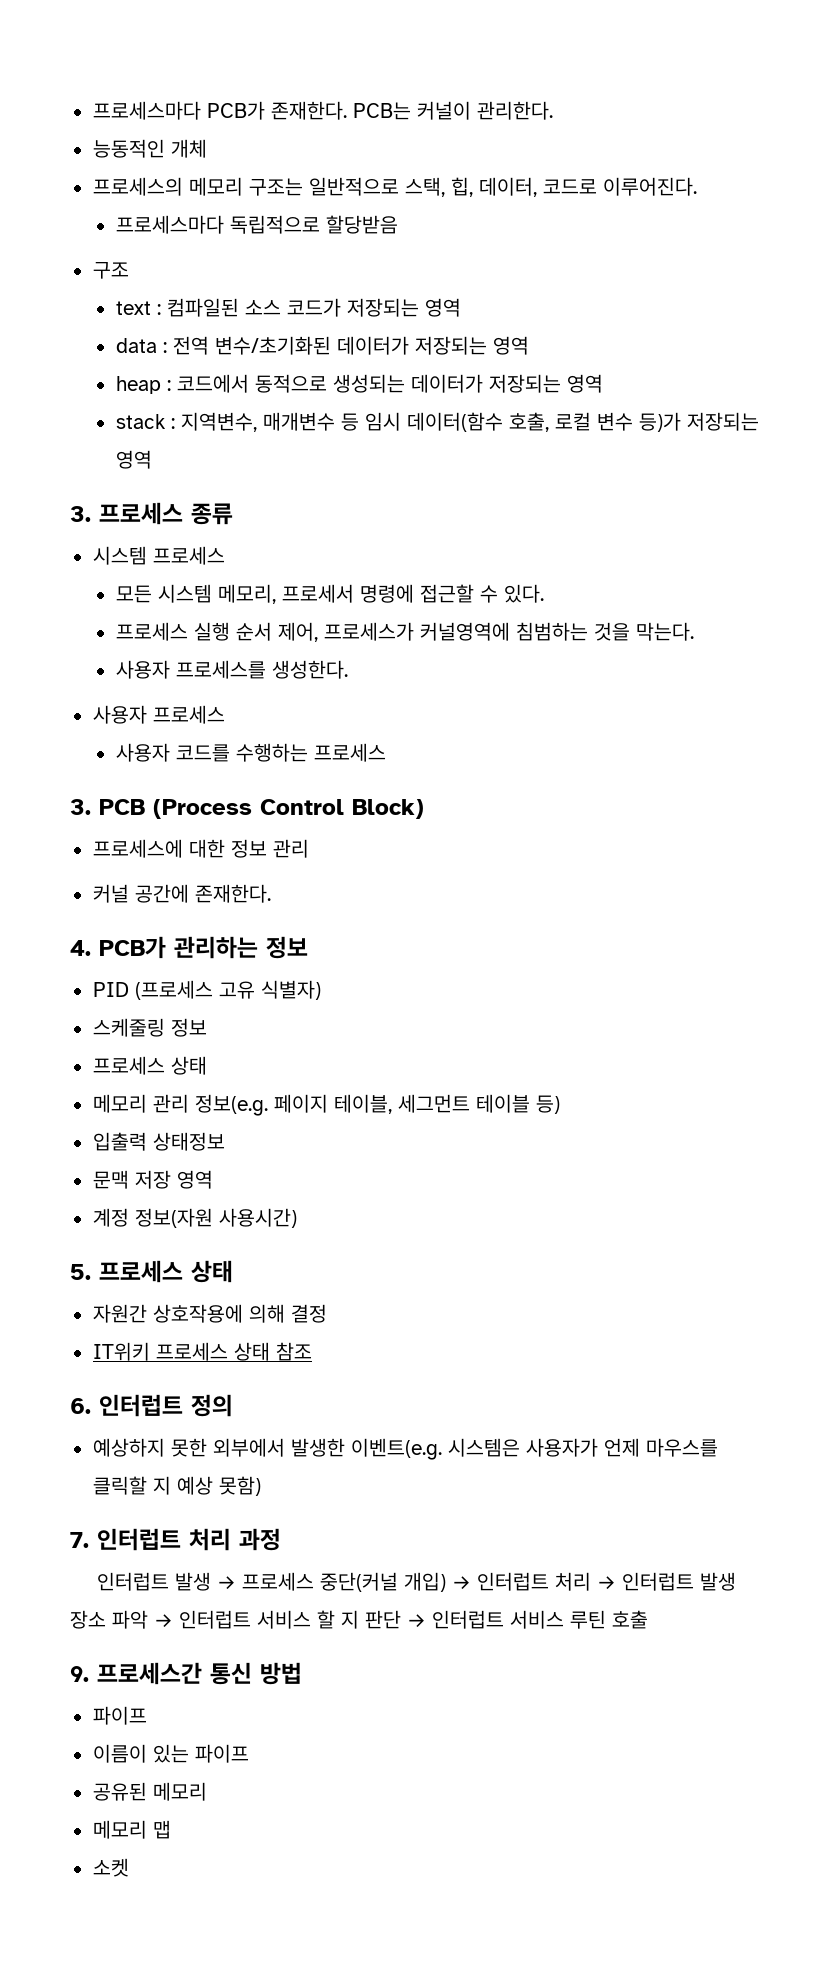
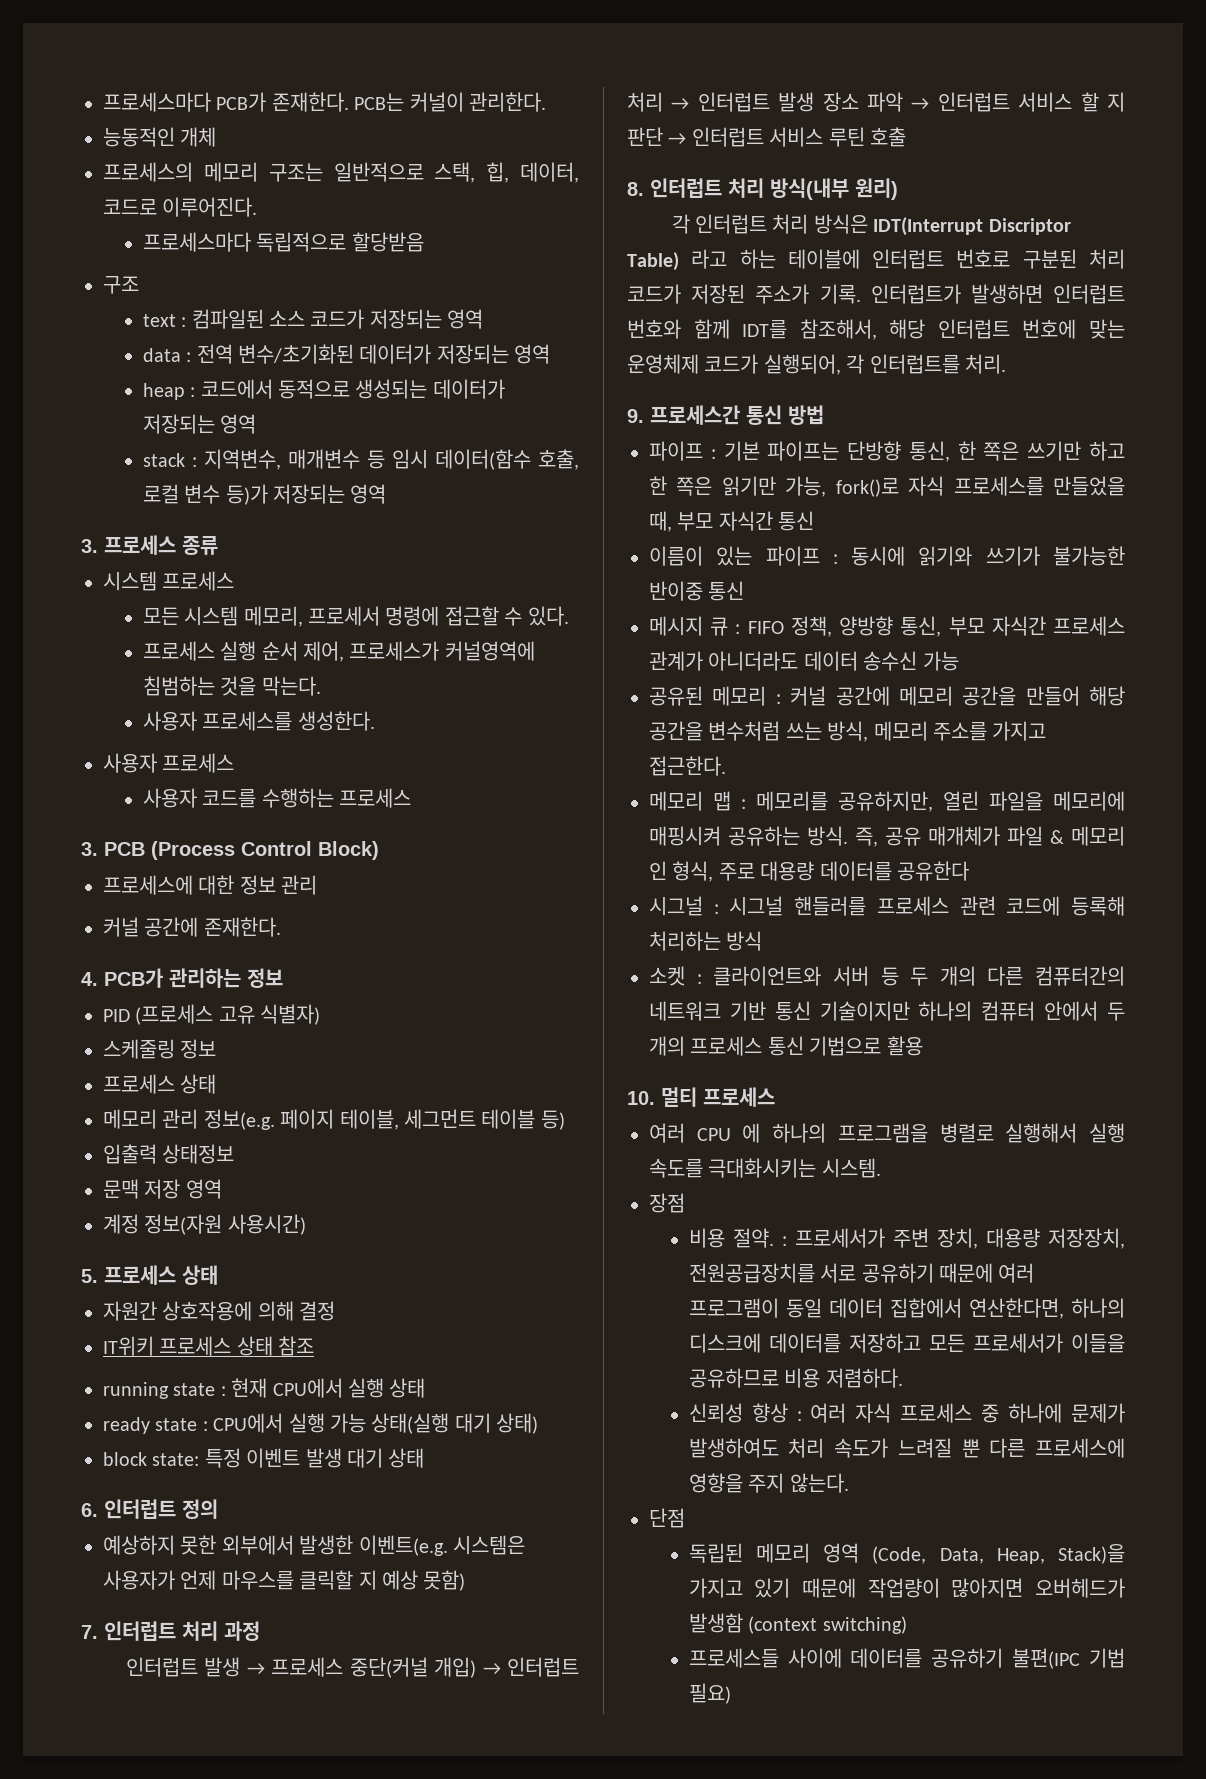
(312, 1351) none -> [103,1378,426,1399] [103,1413,539,1434] [103,1448,425,1468] // running state : 현재 CPU에서 실행 상태 // ready state : CPU에서 실행 가능 상태(실행 대기 상태) // block state: 특정 이벤트 발생 대기 상태
(648, 1619) none -> [627,178,898,200] [671,214,1071,236] [627,249,1125,271] [627,284,1125,304] [627,319,1125,340] [627,354,1006,375] // 8. 인터럽트 처리 방식(내부 원리) // 각 인터럽트 처리 방식은 IDT(Interrupt Discriptor Table) 라고 하는 테이블에 인터럽트 번호로 구분된 처리 코드가 저장된 주소가 기록. 인터럽트가 발생하면 인터럽트 번호와 함께 IDT를 참조해서, 해당 인터럽트 번호에 맞는 운영체제 코드가 실행되어, 각 인터럽트를 처리.
[92,1744,249,1763] [92,1782,207,1801] [92,1820,171,1839] [92,1858,129,1877] // 이름이 있는 파이프 // 공유된 메모리 // 메모리 맵 // 소켓 -> [710,441,1125,462] [649,476,1125,497] [649,511,815,532] [649,546,1125,566] [649,581,745,601] [649,616,1125,637] [649,651,959,671] [649,686,1125,706] [649,721,1047,742] [649,756,726,776] [649,791,1125,812] [649,826,1125,847] [649,861,969,882] [649,896,1125,916] [649,931,763,951] [649,966,1125,986] [649,1001,1125,1021] [649,1036,923,1056] [627,1087,775,1107] [649,1123,1125,1143] [649,1158,881,1178] [649,1193,685,1213] [688,1228,1125,1249] [688,1263,1035,1283] [688,1298,1125,1319] [688,1333,1125,1353] [688,1368,903,1388] [688,1403,1125,1423] [688,1438,1125,1458] [688,1473,849,1493] [649,1508,685,1528] [688,1543,1125,1564] [688,1578,1125,1598] [688,1613,907,1634] [688,1648,1125,1669] [688,1683,731,1704] : 기본 파이프는 단방향 통신, 한 쪽은 쓰기만 하고 한 쪽은 읽기만 가능, fork()로 자식 프로세스를 만들었을 때, 부모 자식간 통신 // 이름이 있는 파이프 : 동시에 읽기와 쓰기가 불가능한 반이중 통신 // 메시지 큐 : FIFO 정책, 양방향 통신, 부모 자식간 프로세스 관계가 아니더라도 데이터 송수신 가능 // 공유된 메모리 : 커널 공간에 메모리 공간을 만들어 해당 공간을 변수처럼 쓰는 방식, 메모리 주소를 가지고 접근한다. // 메모리 맵 : 메모리를 공유하지만, 열린 파일을 메모리에 매핑시켜 공유하는 방식. 즉, 공유 매개체가 파일 & 메모리 인 형식, 주로 대용량 데이터를 공유한다 // 시그널 : 시그널 핸들러를 프로세스 관련 코드에 등록해 처리하는 방식 // 소켓 : 클라이언트와 서버 등 두 개의 다른 컴퓨터간의 네트워크 기반 통신 기술이지만 하나의 컴퓨터 안에서 두 개의 프로세스 통신 기법으로 활용 // 10. 멀티 프로세스 // 여러 CPU 에 하나의 프로그램을 병렬로 실행해서 실행 속도를 극대화시키는 시스템. // 장점 // 비용 절약. : 프로세서가 주변 장치, 대용량 저장장치, 전원공급장치를 서로 공유하기 때문에 여러 프로그램이 동일 데이터 집합에서 연산한다면, 하나의 디스크에 데이터를 저장하고 모든 프로세서가 이들을 공유하므로 비용 저렴하다. // 신뢰성 향상 : 여러 자식 프로세스 중 하나에 문제가 발생하여도 처리 속도가 느려질 뿐 다른 프로세스에 영향을 주지 않는다. // 단점 // 독립된 메모리 영역 (Code, Data, Heap, Stack)을 가지고 있기 때문에 작업량이 많아지면 오버헤드가 발생함 (context switching) // 프로세스들 사이에 데이터를 공유하기 불편(IPC 기법 필요)

